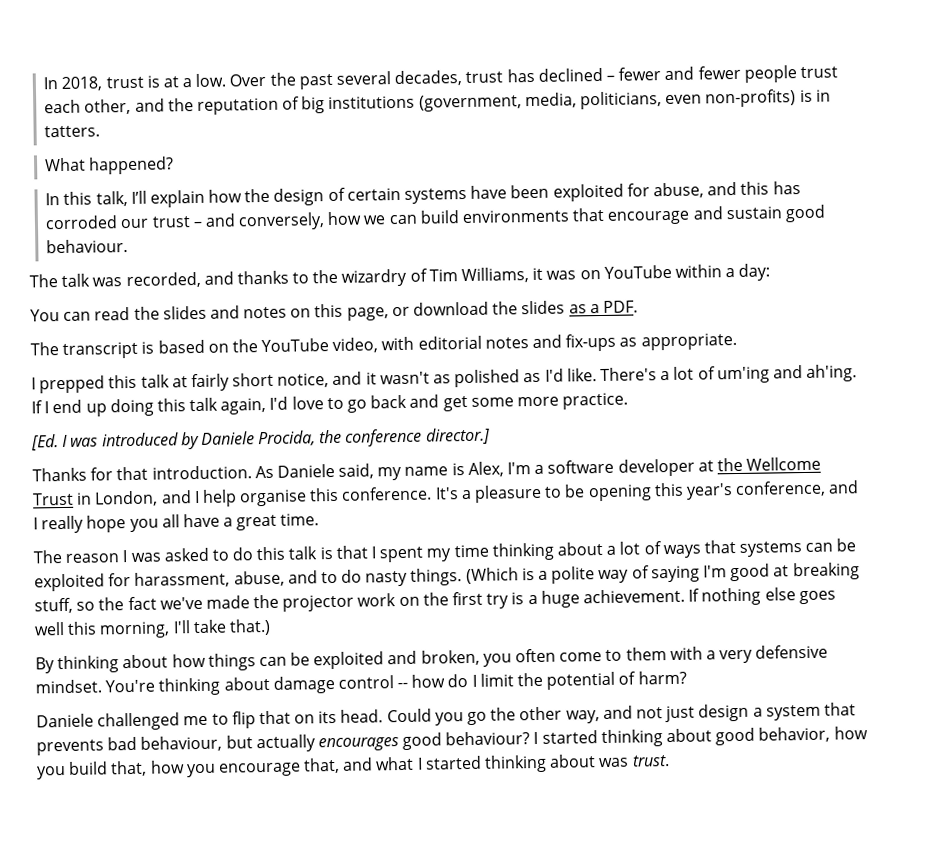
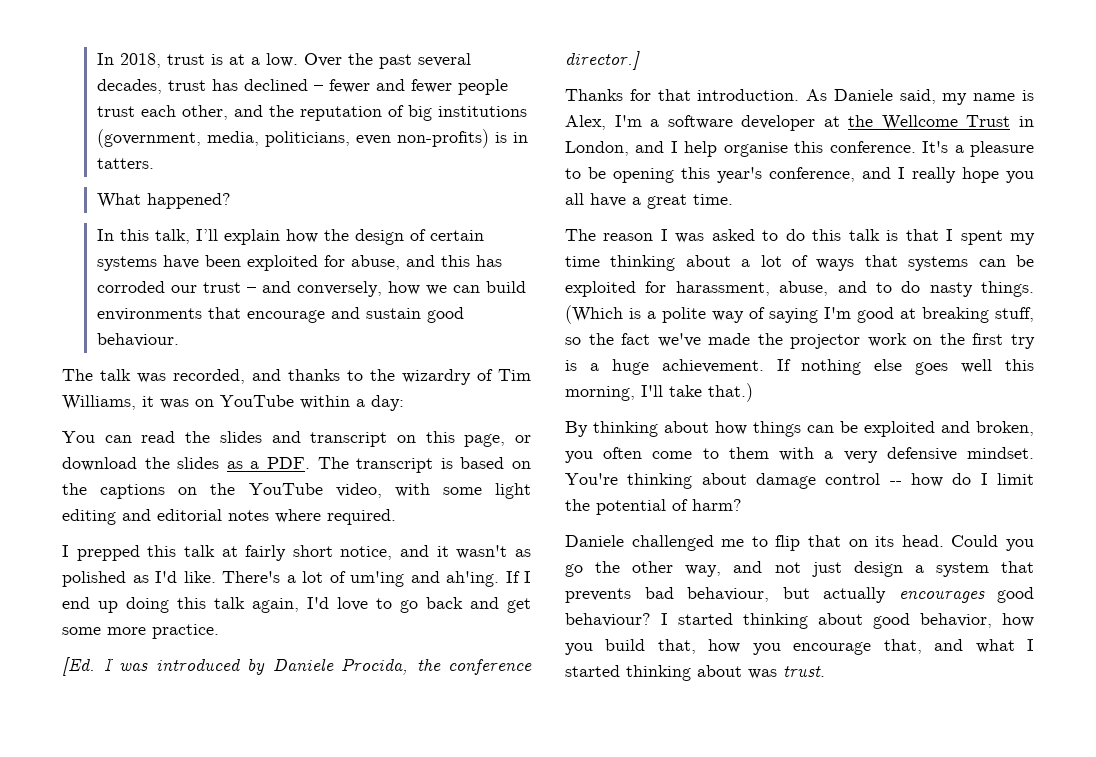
[243,306,288,319] notes -> [310,432,388,447] transcript
(638, 306) // -> (310, 463) none
[261,332,737,353] YouTube video, with editorial notes and fix-ups as appropriate. -> [100,483,531,499] [62,509,396,525] captions on the YouTube video, with some light editing and editorial notes where required.

